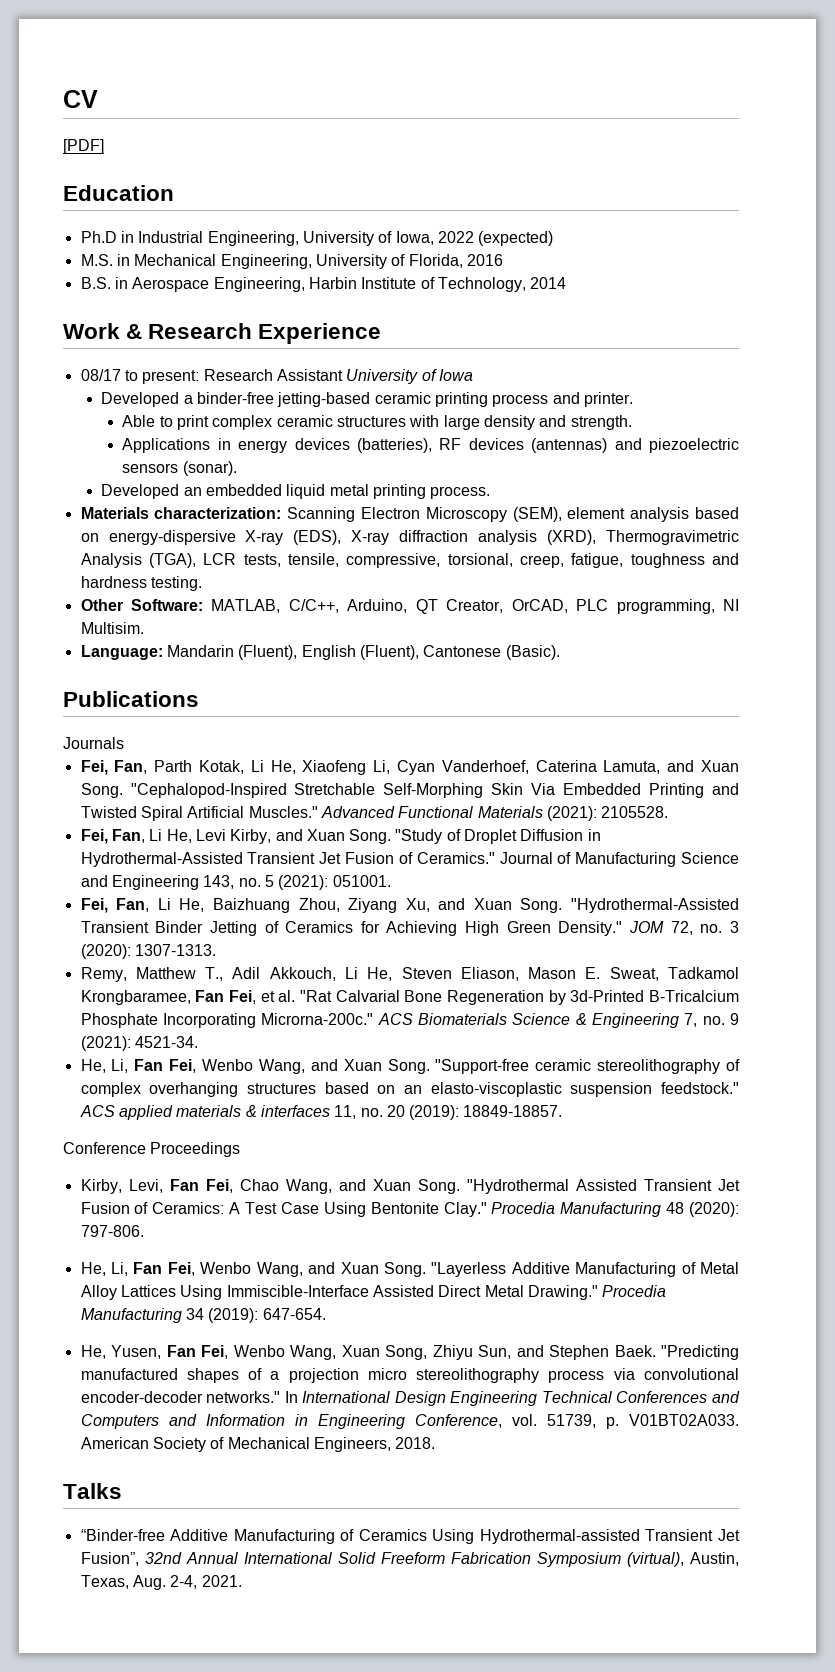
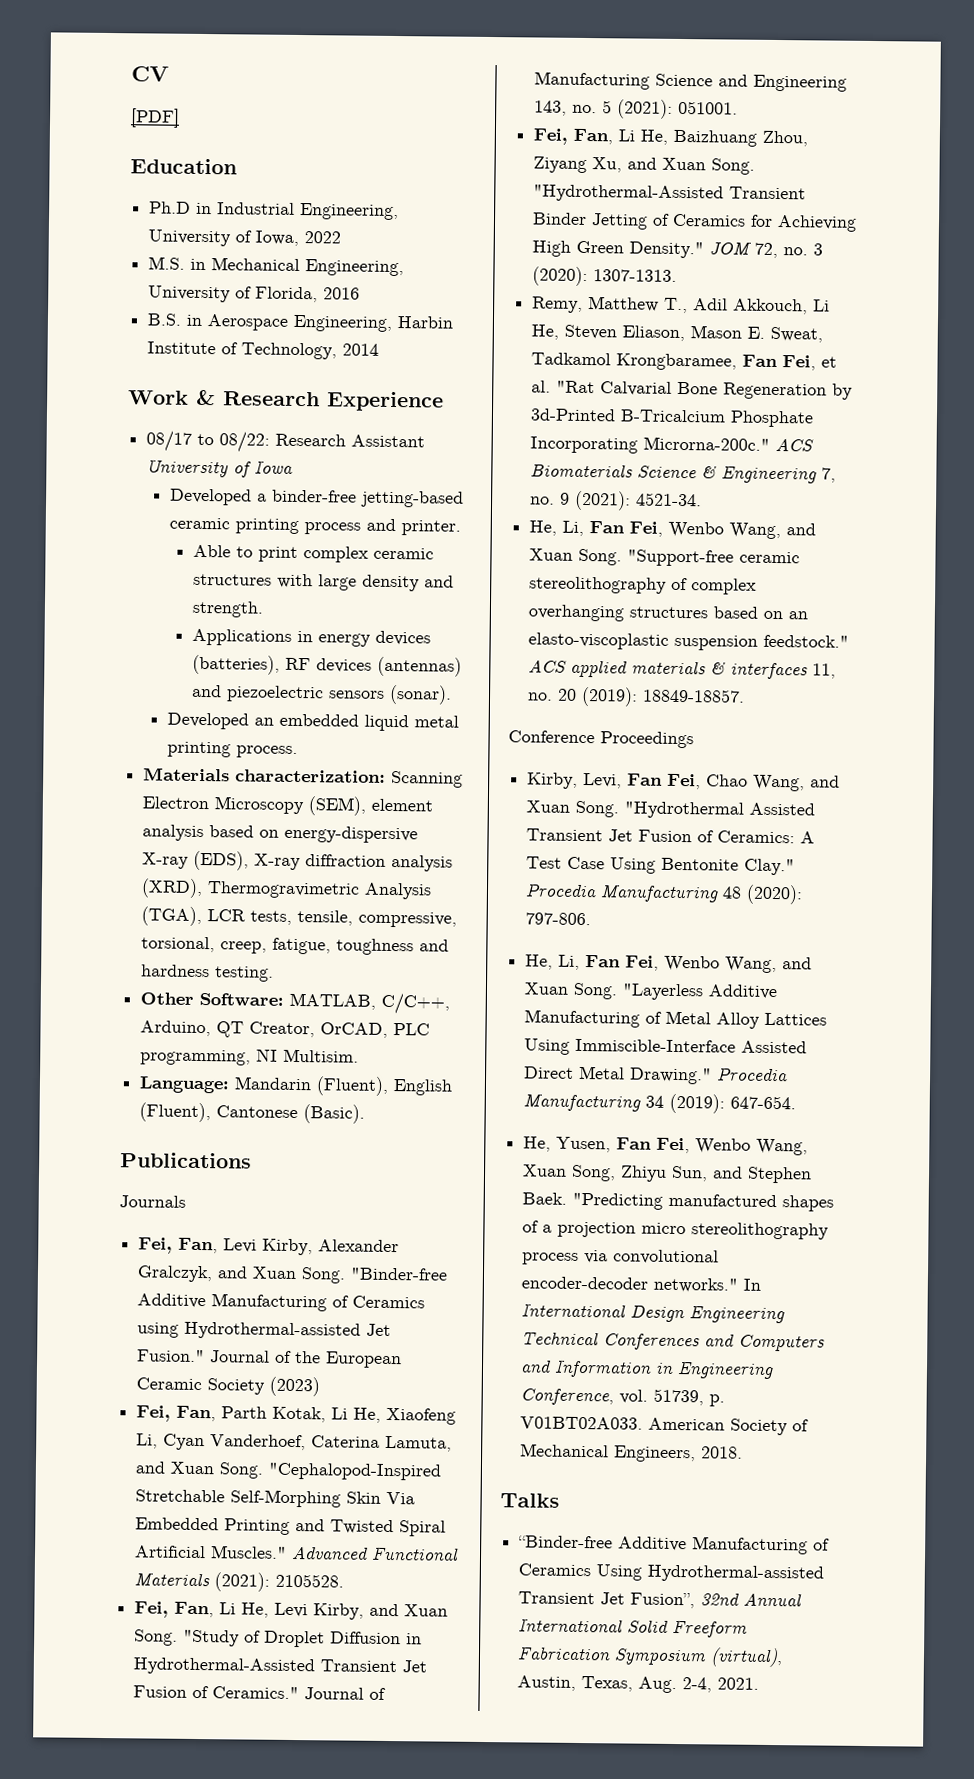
[478,231,554,246] (expected) -> (342, 237) none
[142,370,200,384] present: -> [219,431,271,453] 08/22:
(124, 743) none -> [138,1237,400,1256] [137,1265,449,1284] [137,1293,426,1312] [137,1321,392,1340] [137,1349,403,1369] [136,1376,321,1397] // Fei, Fan, Levi Kirby, Alexander Gralczyk, and Xuan Song. "Binder-free Additive Manufacturing of Ceramics using Hydrothermal-assisted Jet Fusion." Journal of the European Ceramic Society (2023)

